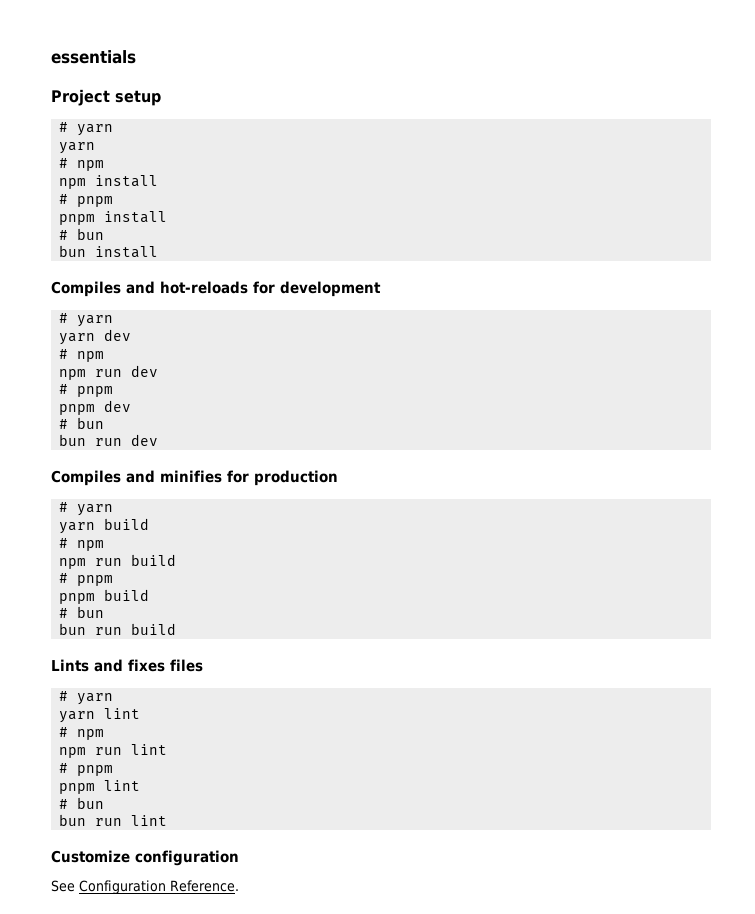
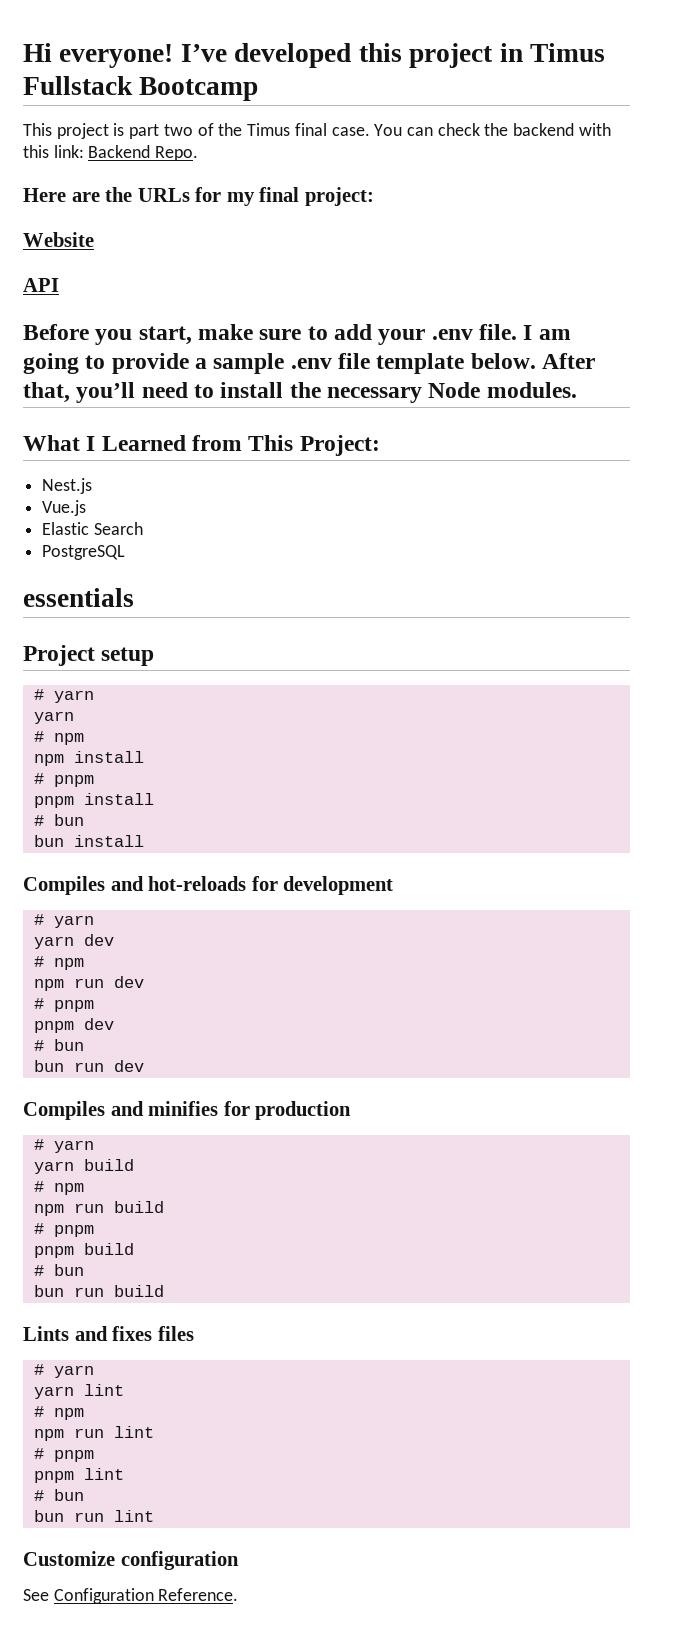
(51, 57) none -> [23,43,605,68] [23,76,259,101] [23,123,611,139] [23,145,199,161] [23,187,374,206] [23,232,94,247] [23,278,59,292] [23,324,571,345] [23,353,596,374] [23,382,577,403] [23,435,380,456] [42,478,93,494] [42,500,87,516] [42,522,143,535] [42,545,126,560] Hi everyone! I’ve developed this project in Timus Fullstack Bootcamp // This project is part two of the Timus final case. You can check the backend with this link: Backend Repo. // Here are the URLs for my final project: // Website // API // Before you start, make sure to add your .env file. I am going to provide a sample .env file template below. After that, you’ll need to install the necessary Node modules. // What I Learned from This Project: // Nest.js // Vue.js // Elastic Search // PostgreSQL //

